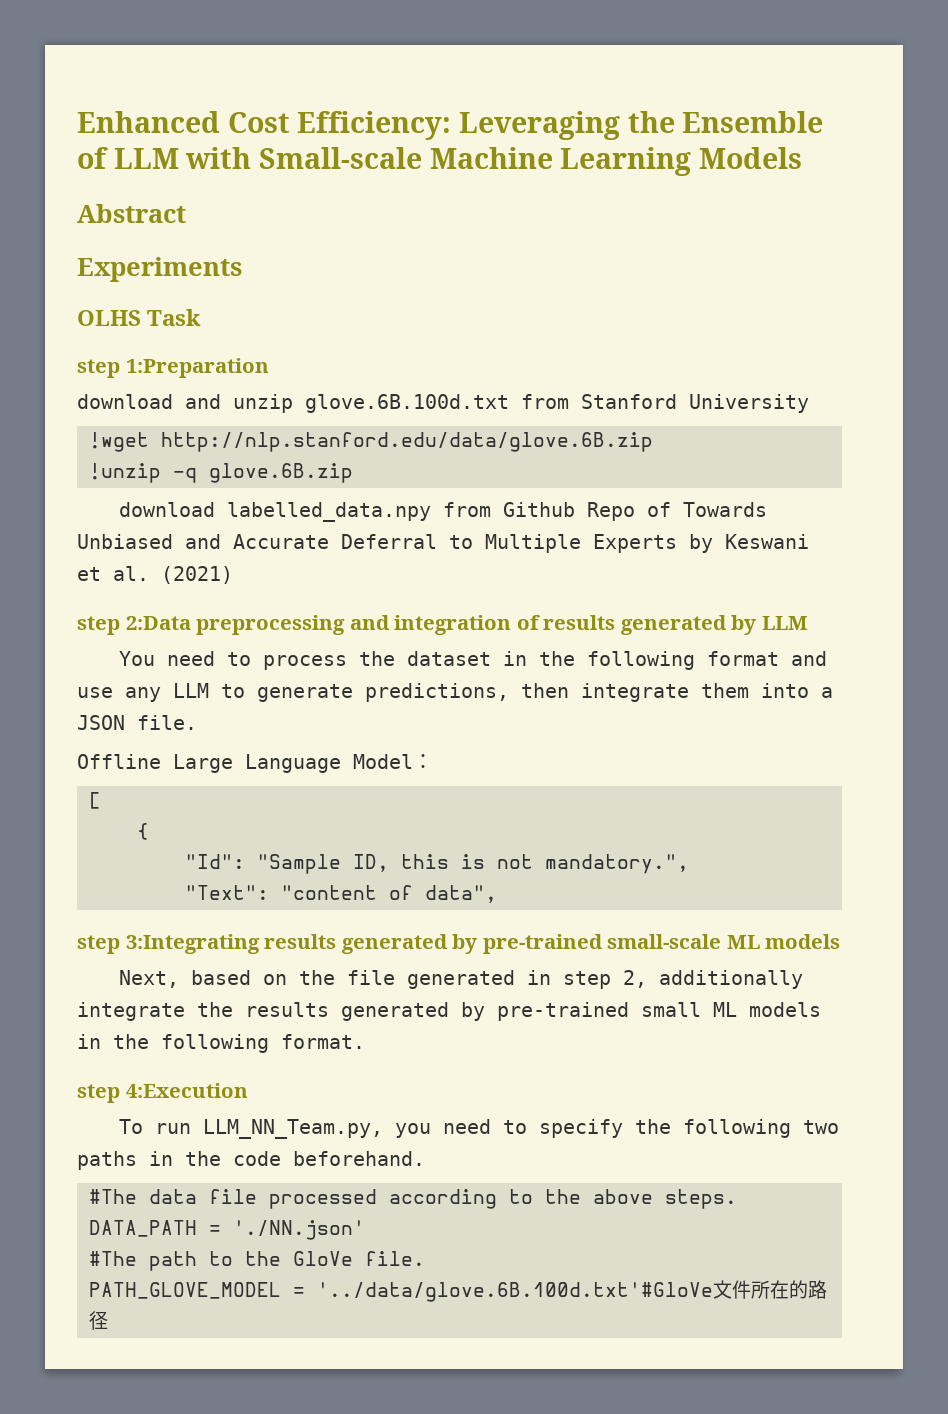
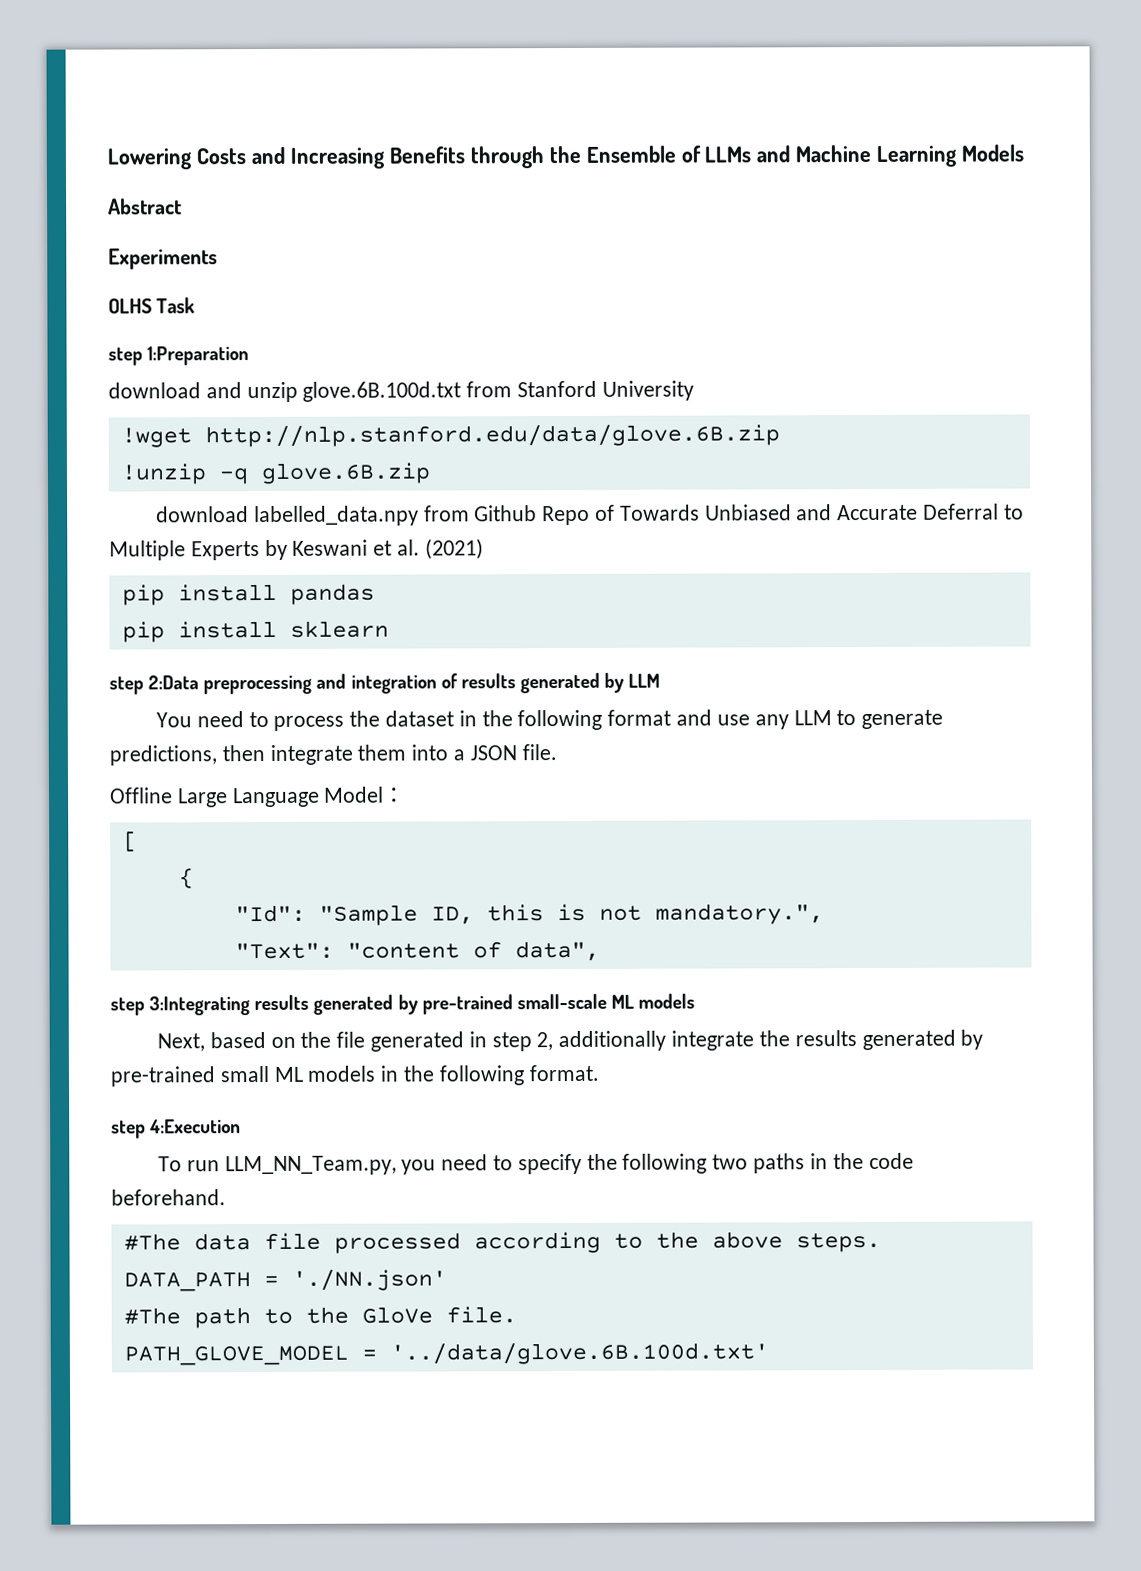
[77,111,824,140] [77,147,423,169] Enhanced Cost Efficiency: Leveraging the Ensemble of LLM with Small-scale -> [107,145,791,170] Lowering Costs and Increasing Benefits through the Ensemble of LLMs and
(233, 575) none -> [121,583,375,606] [121,620,389,643] // pip install pandas // pip install sklearn
[317,1280,827,1302] [89,1311,108,1330] '../data/glove.6B.100d.txt'#GloVe文件所在的路径 -> [389,1342,769,1365] '../data/glove.6B.100d.txt'

